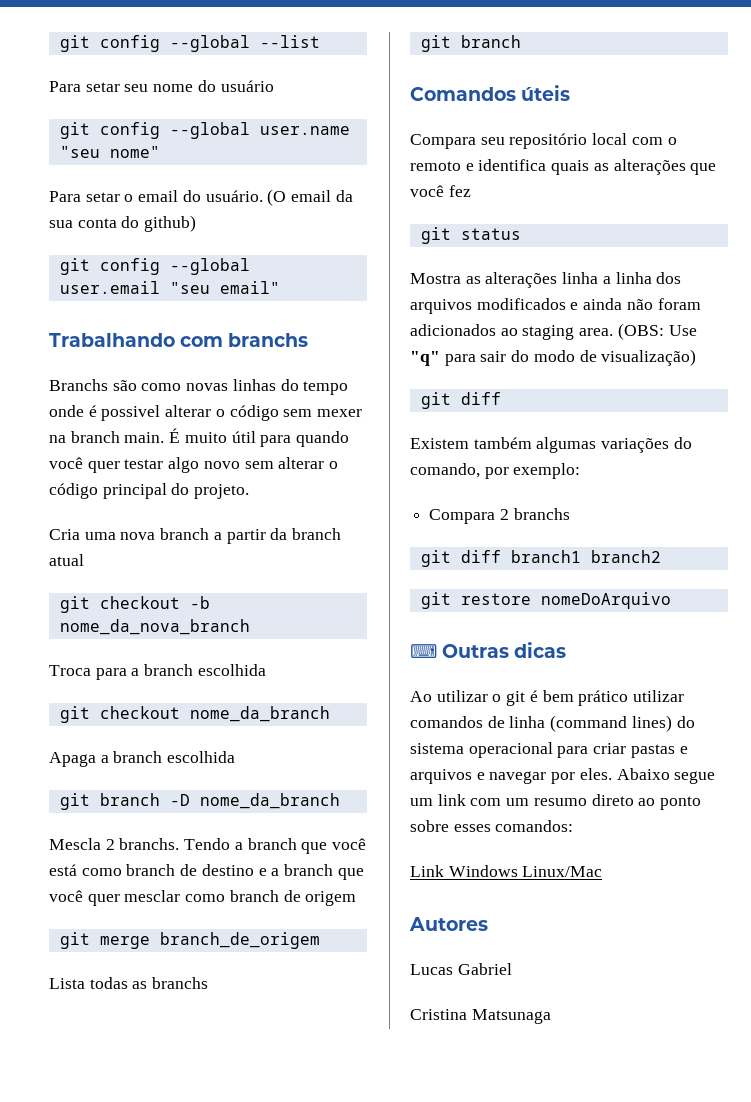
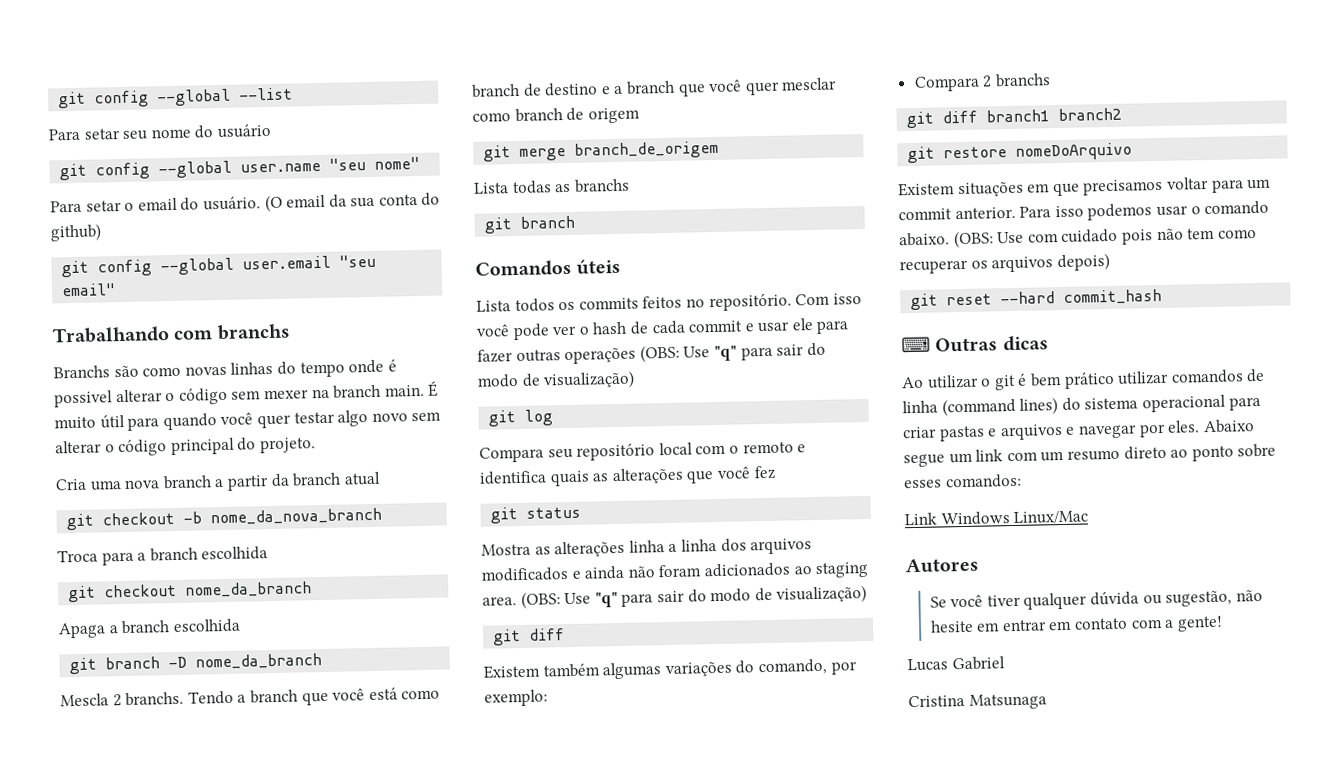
(571, 93) none -> [476,293,862,313] [476,318,850,341] [477,342,826,365] [477,370,636,390] [488,409,554,427] // Lista todos os commits feitos no repositório. Com isso você pode ver o hash de cada commit e usar ele para fazer outras operações (OBS: Use "q" para sair do modo de visualização) // git log
(671, 600) none -> [898,176,1272,198] [898,200,1270,221] [899,227,1257,249] [899,252,1110,275] [910,288,1163,311] // Existem situações em que precisamos voltar para um commit anterior. Para isso podemos usar o comando abaixo. (OBS: Use com cuidado pois não tem como recuperar os arquivos depois) // git reset --hard commit_hash
(488, 924) none -> [929,589,1263,610] [929,615,1223,633] // Se você tiver qualquer dúvida ou sugestão, não hesite em entrar em contato com a gente!

